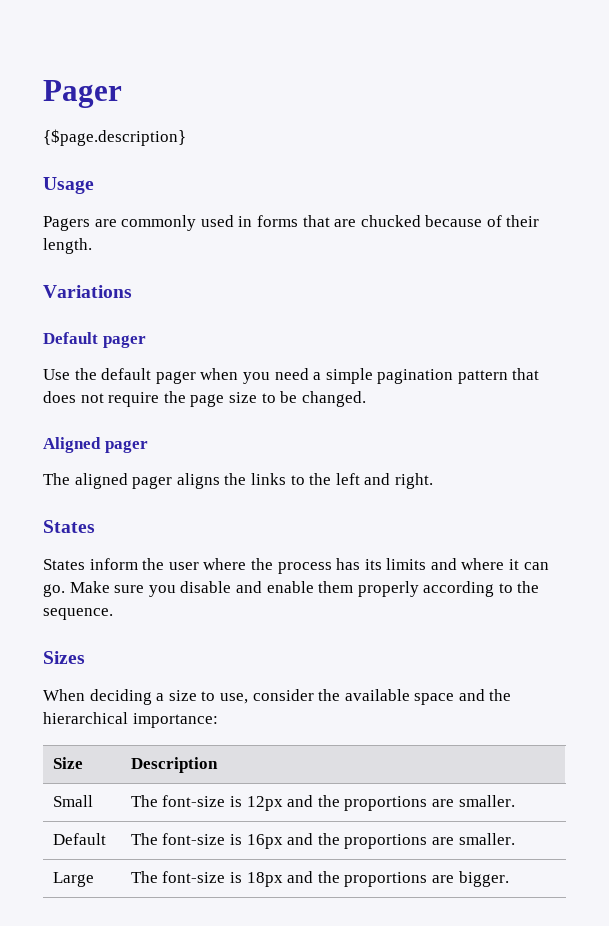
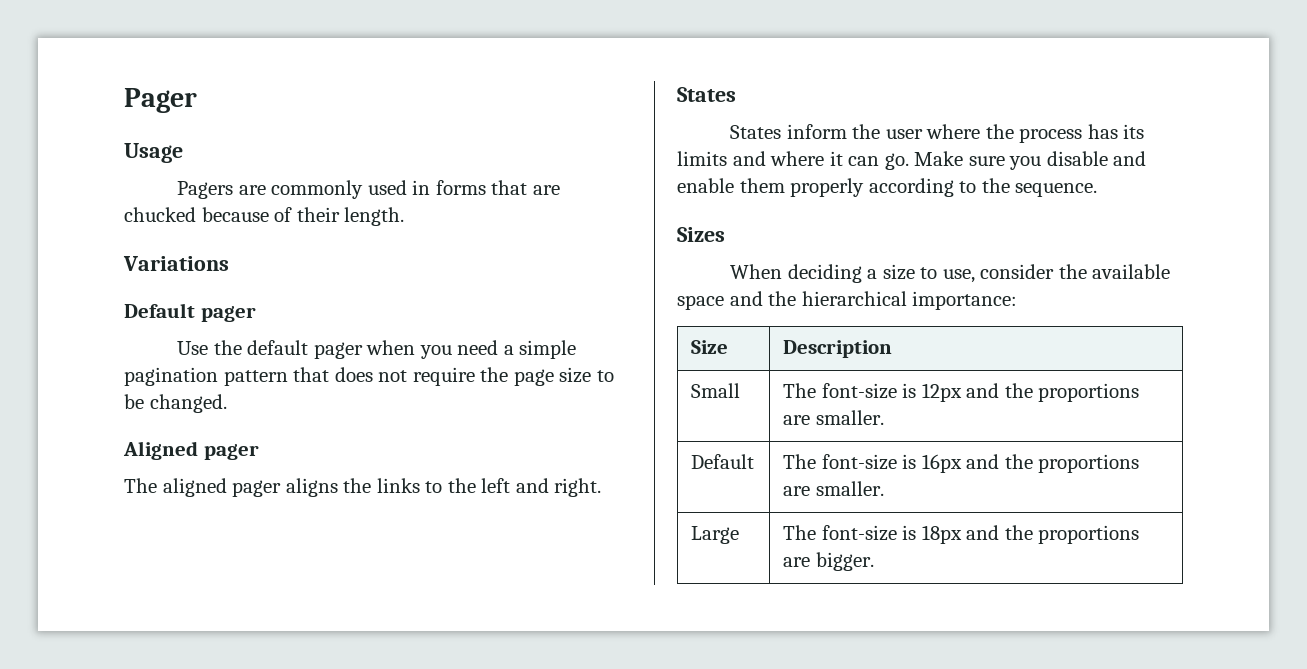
[43,129,186,146] // {$page.description} -> (197, 100) none

